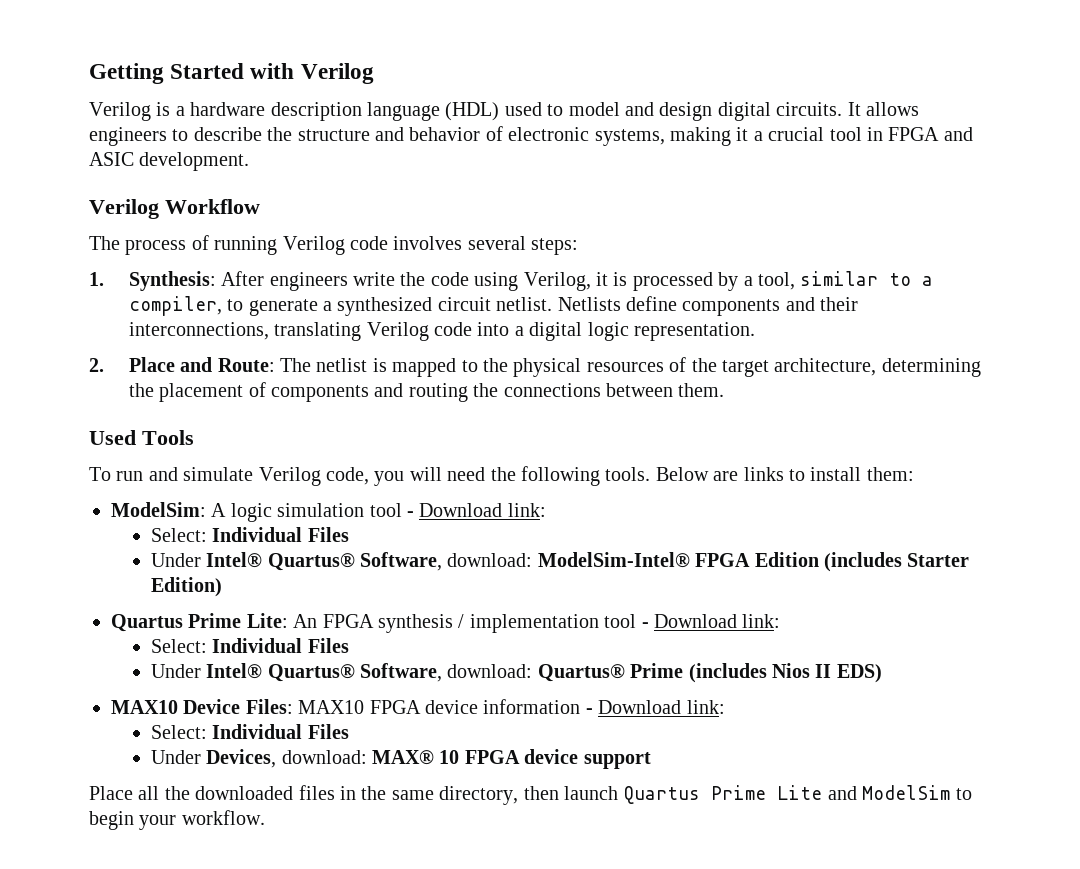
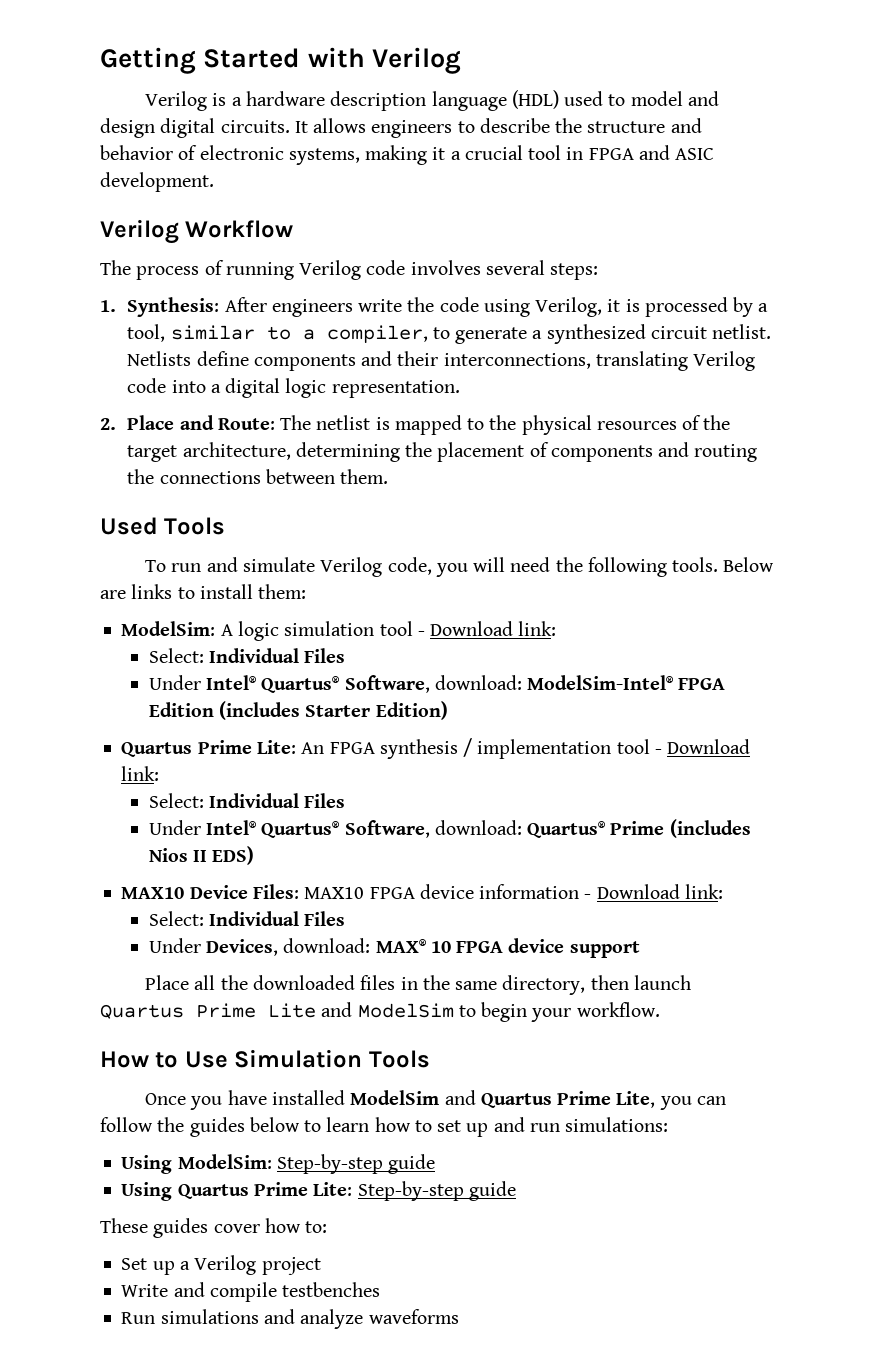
(265, 817) none -> [100,1049,430,1068] [145,1090,726,1110] [100,1117,669,1137] [121,1154,436,1174] [121,1181,516,1201] [100,1218,328,1238] [121,1255,321,1275] [121,1282,381,1302] [121,1309,459,1329] // How to Use Simulation Tools // Once you have installed ModelSim and Quartus Prime Lite, you can follow the guides below to learn how to set up and run simulations: // Using ModelSim: Step-by-step guide // Using Quartus Prime Lite: Step-by-step guide // These guides cover how to: // Set up a Verilog project // Write and compile testbenches // Run simulations and analyze waveforms

